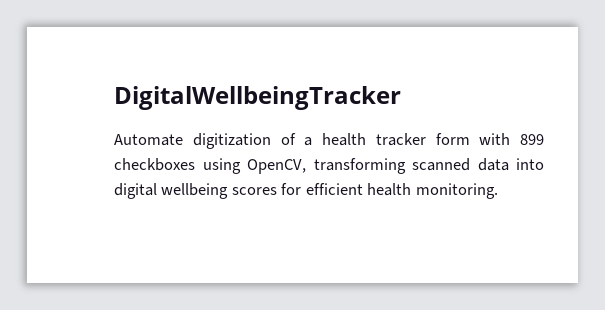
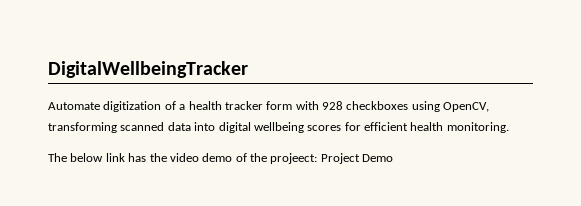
[520,134,544,145] 899 -> [322,101,343,110] 928
(498, 191) none -> [48,153,394,164] // The below link has the video demo of the projeect: Project Demo

